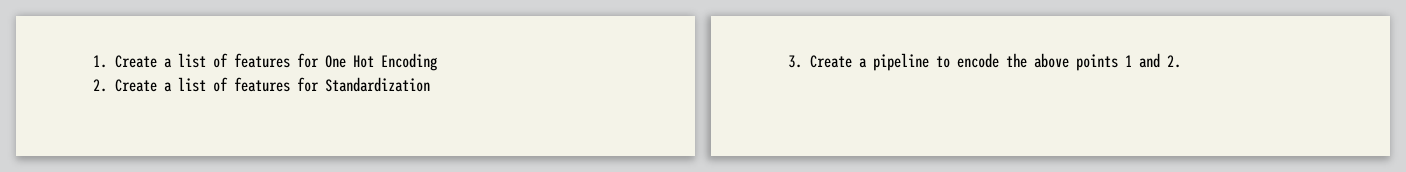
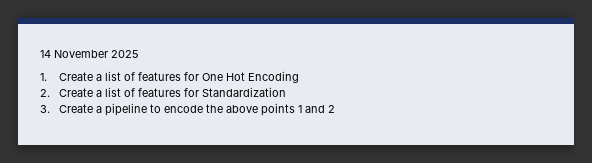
(93, 61) none -> [40,50,139,58] 14 November 2025 //
[1167,55,1182,68] 2. -> [328,105,336,113] 2

